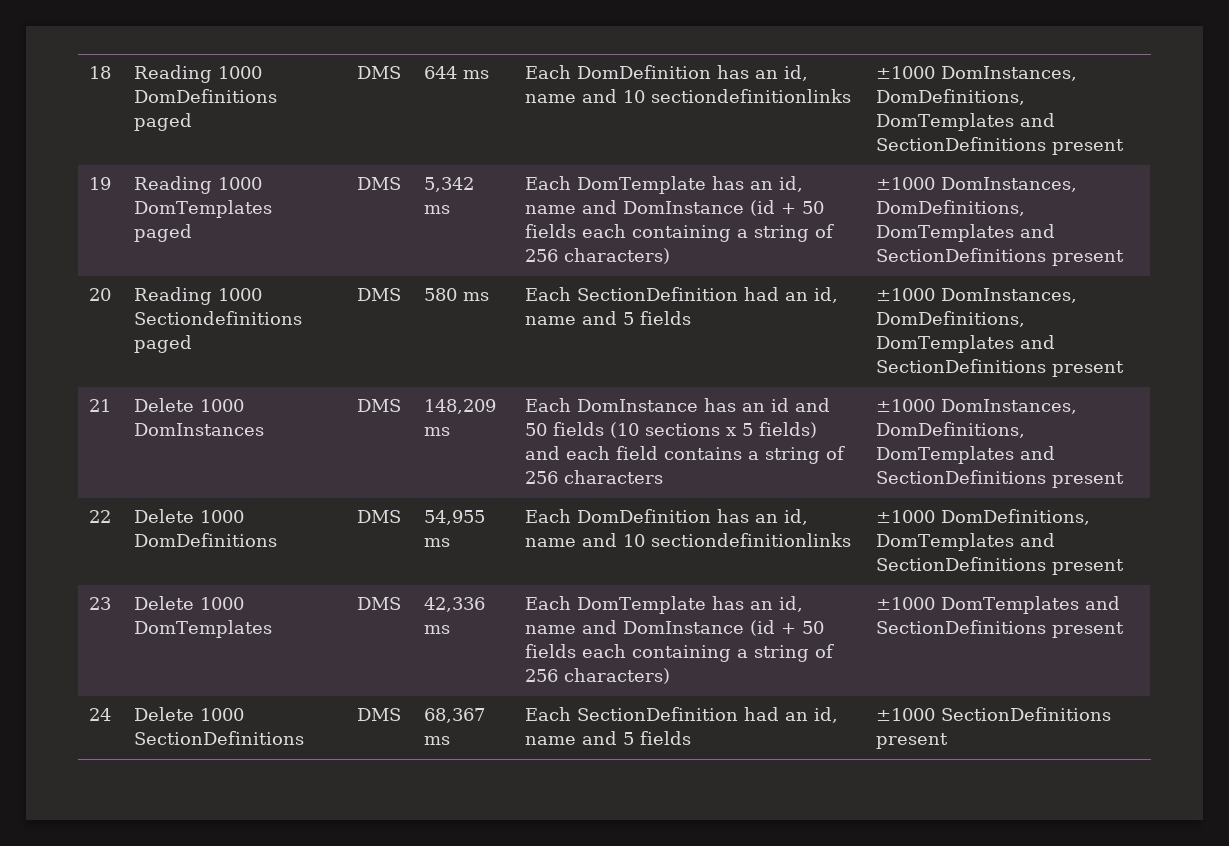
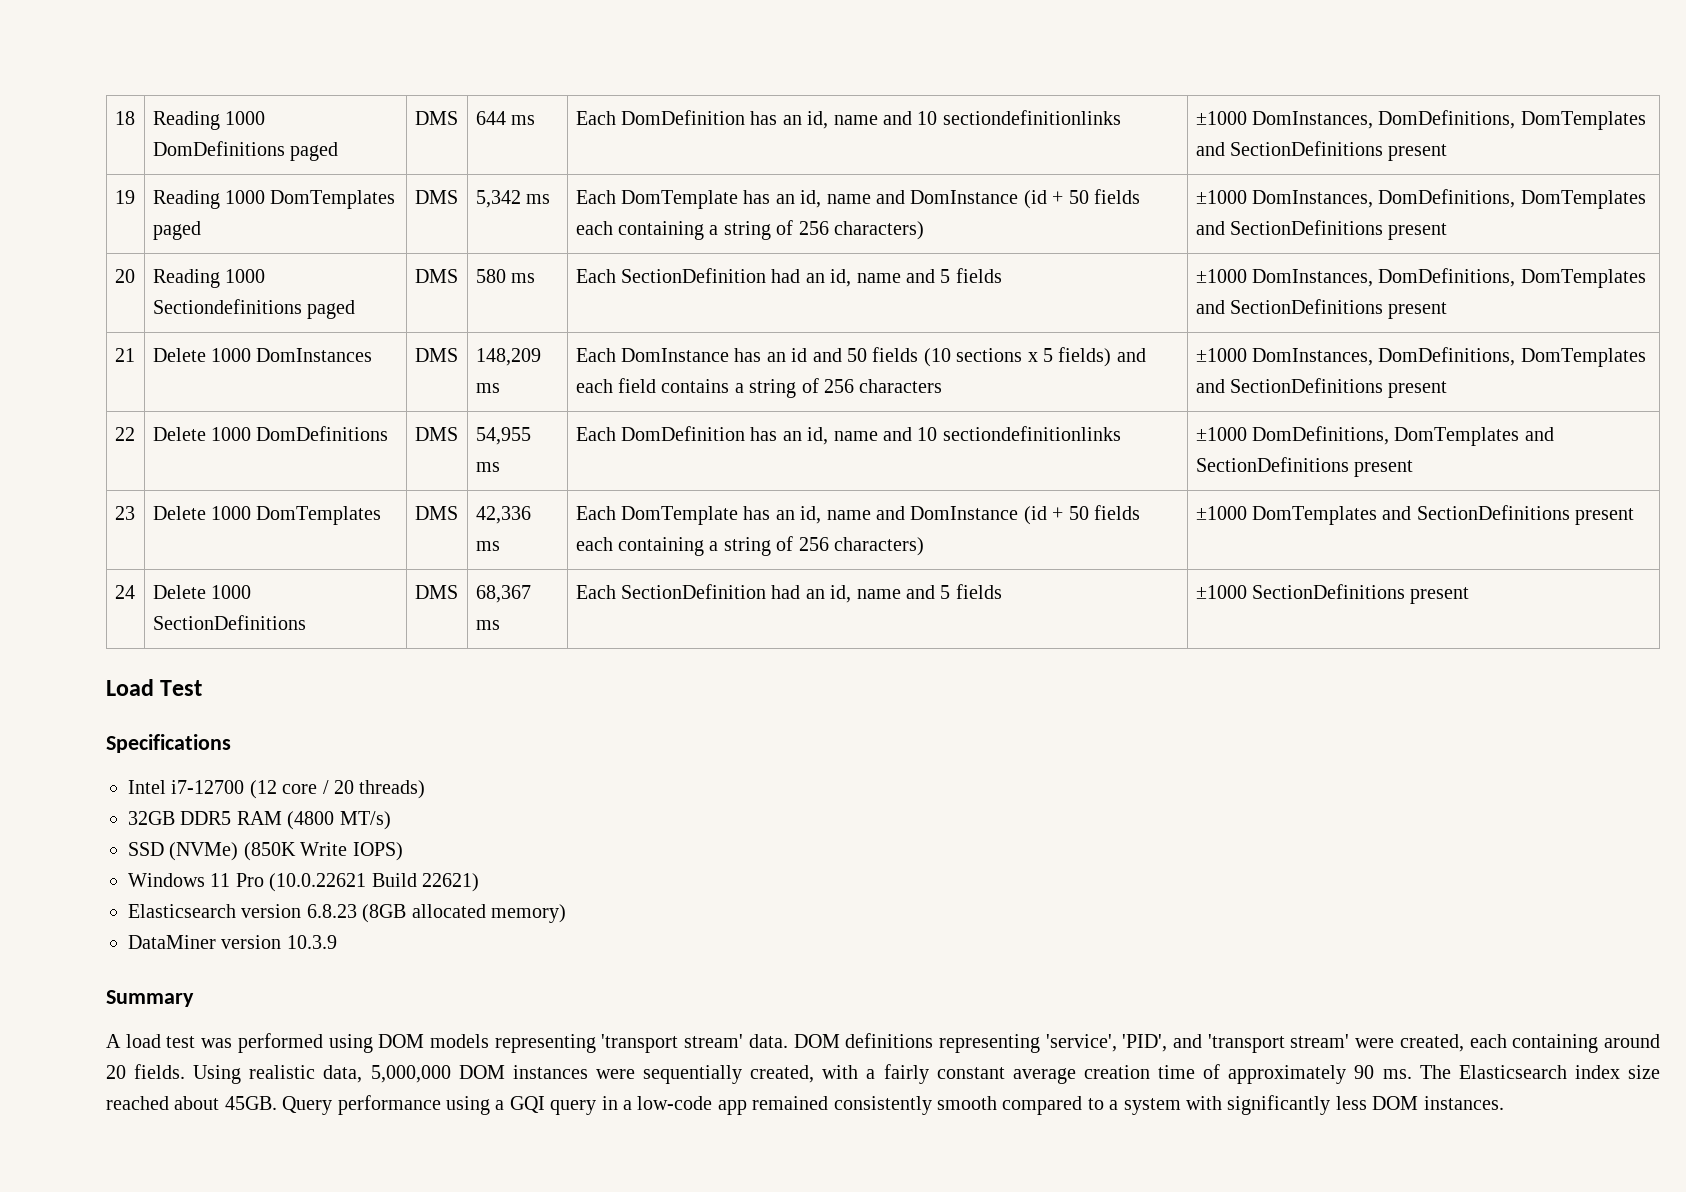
(949, 741) none -> [106,679,203,696] [106,734,231,753] [128,780,426,799] [128,811,391,830] [128,842,403,861] [128,873,479,892] [128,904,566,923] [128,935,337,949] [106,990,194,1007] [106,1033,1660,1053] [106,1064,1660,1084] [106,1095,1504,1115] // Load Test // Specifications // Intel i7-12700 (12 core / 20 threads) // 32GB DDR5 RAM (4800 MT/s) // SSD (NVMe) (850K Write IOPS) // Windows 11 Pro (10.0.22621 Build 22621) // Elasticsearch version 6.8.23 (8GB allocated memory) // DataMiner version 10.3.9 // Summary // A load test was performed using DOM models representing 'transport stream' data. DOM definitions representing 'service', 'PID', and 'transport stream' were created, each containing around 20 fields. Using realistic data, 5,000,000 DOM instances were sequentially created, with a fairly constant average creation time of approximately 90 ms. The Elasticsearch index size reached about 45GB. Query performance using a GQI query in a low-code app remained consistently smooth compared to a system with significantly less DOM instances.

